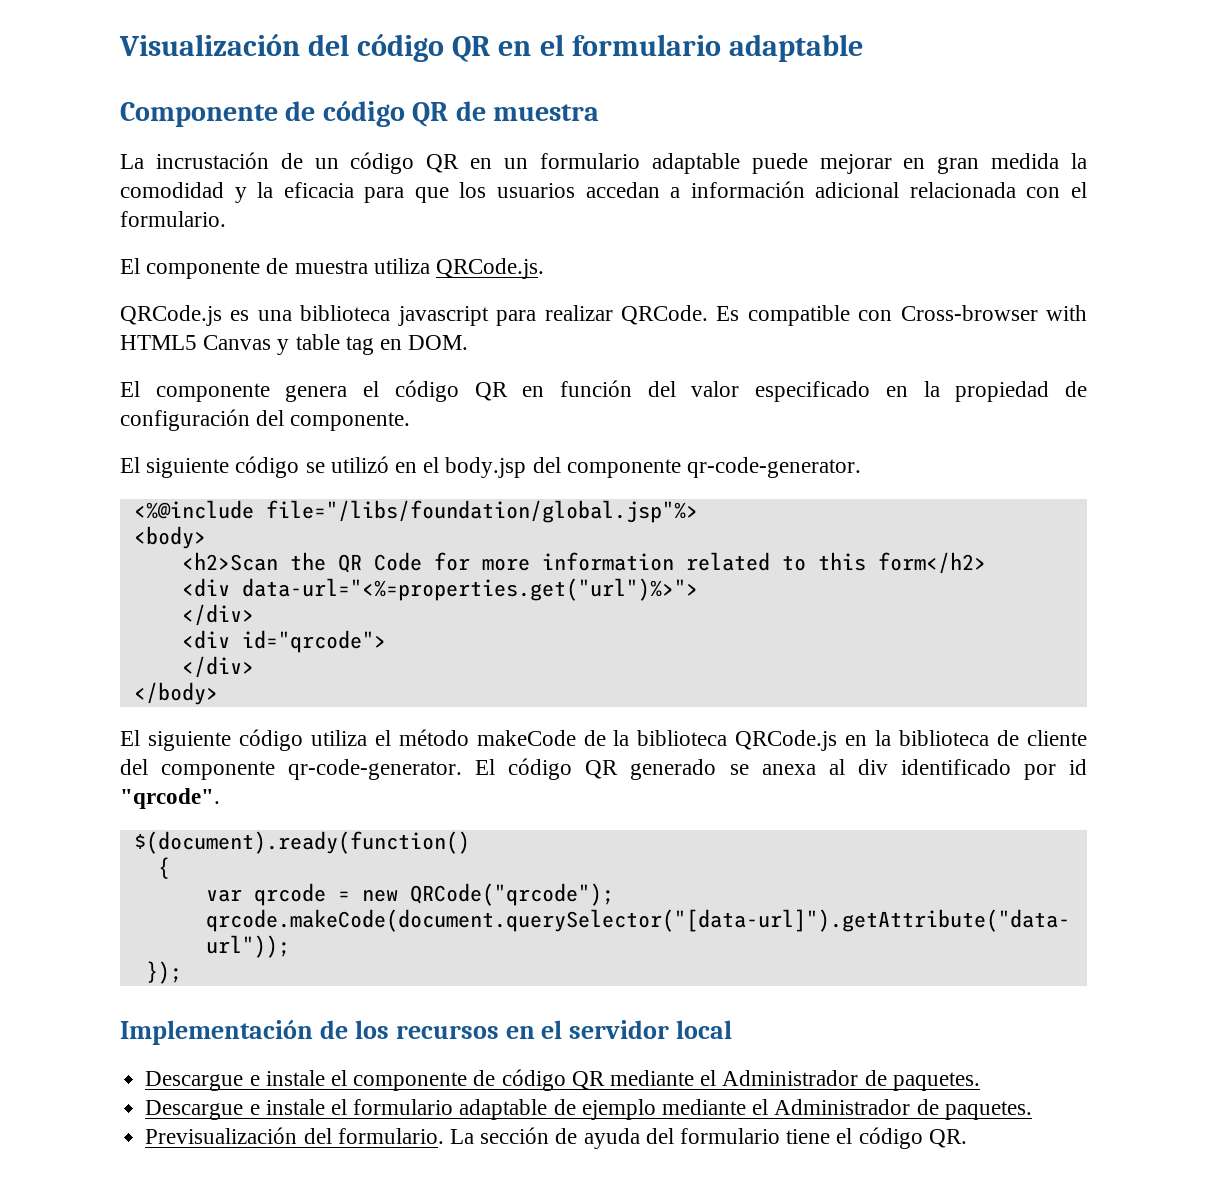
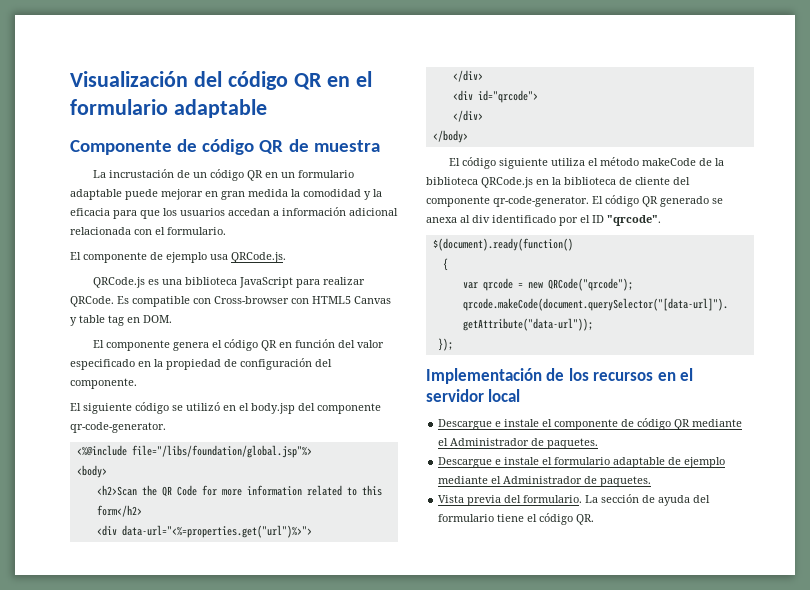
[294,258,430,274] muestra utiliza -> [166,252,228,263] ejemplo usa
[397,306,489,326] javascript -> [239,277,294,288] JavaScript
[1046,305,1087,321] with -> [291,298,309,304] con
[147,729,303,751] siguiente código -> [462,157,549,169] código siguiente
[1069,759,1088,775] id -> [580,215,604,223] el ID
[145,1127,298,1144] Previsualización -> [438,495,502,506] Vista previa

